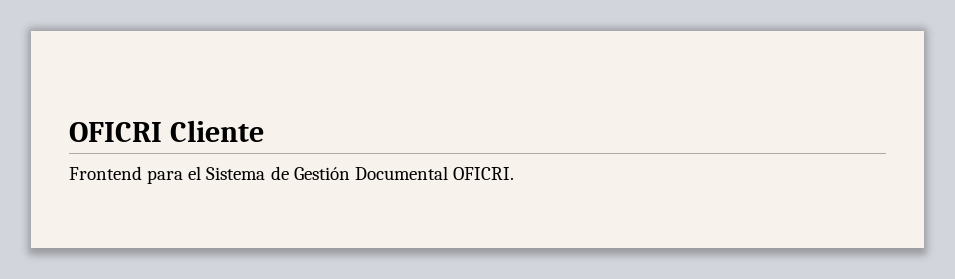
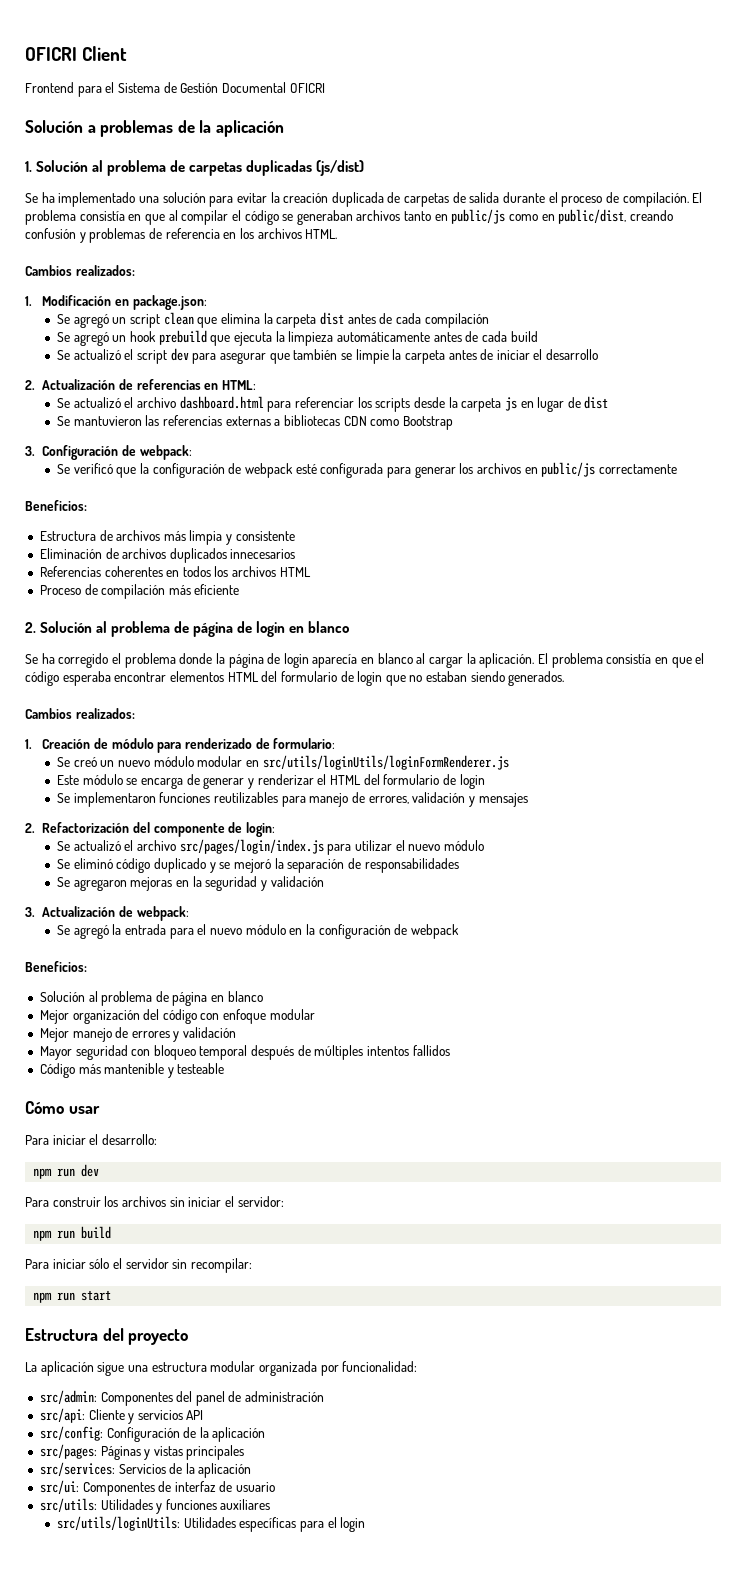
[69,120,264,142] OFICRI Cliente -> [25,46,128,61] OFICRI Client
[452,167,514,180] OFICRI. -> [289,83,325,93] [25,120,284,137] [25,160,365,176] [25,192,703,207] [25,209,673,225] [25,228,338,243] [25,265,135,276] [25,295,207,310] [57,312,489,328] [57,330,538,346] [57,348,599,364] [25,379,256,390] [57,396,609,412] [57,415,453,430] [25,445,192,460] [57,462,677,478] [25,500,87,511] [39,530,295,545] [39,548,296,563] [39,566,311,577] [39,584,240,599] [25,621,350,637] [25,653,705,668] [25,671,565,686] [25,708,135,719] [25,738,336,753] [57,755,509,770] [57,774,485,789] [57,792,528,807] [25,822,275,837] [57,839,484,855] [57,858,459,873] [57,876,324,891] [25,906,189,921] [57,924,459,939] [25,961,87,972] [39,991,263,1006] [39,1009,315,1024] [39,1027,237,1042] [39,1045,450,1060] [39,1063,225,1078] [25,1101,100,1114] [25,1134,157,1145] [33,1164,100,1179] [25,1196,284,1207] [33,1226,112,1241] [25,1258,252,1273] [33,1290,112,1303] [25,1328,189,1345] [25,1361,418,1376] [39,1390,325,1406] [39,1408,204,1424] [39,1426,266,1442] [39,1444,245,1460] [39,1462,252,1478] [39,1480,276,1496] [39,1498,271,1514] [57,1516,366,1532] OFICRI // Solución a problemas de la aplicación // 1. Solución al problema de carpetas duplicadas (js/dist) // Se ha implementado una solución para evitar la creación duplicada de carpetas de salida durante el proceso de compilación. El problema consistía en que al compilar el código se generaban archivos tanto en public/js como en public/dist, creando confusión y problemas de referencia en los archivos HTML. // Cambios realizados: // 1. Modificación en package.json: // Se agregó un script clean que elimina la carpeta dist antes de cada compilación // Se agregó un hook prebuild que ejecuta la limpieza automáticamente antes de cada build // Se actualizó el script dev para asegurar que también se limpie la carpeta antes de iniciar el desarrollo // 2. Actualización de referencias en HTML: // Se actualizó el archivo dashboard.html para referenciar los scripts desde la carpeta js en lugar de dist // Se mantuvieron las referencias externas a bibliotecas CDN como Bootstrap // 3. Configuración de webpack: // Se verificó que la configuración de webpack esté configurada para generar los archivos en public/js correctamente // Beneficios: // Estructura de archivos más limpia y consistente // Eliminación de archivos duplicados innecesarios // Referencias coherentes en todos los archivos HTML // Proceso de compilación más eficiente // 2. Solución al problema de página de login en blanco // Se ha corregido el problema donde la página de login aparecía en blanco al cargar la aplicación. El problema consistía en que el código esperaba encontrar elementos HTML del formulario de login que no estaban siendo generados. // Cambios realizados: // 1. Creación de módulo para renderizado de formulario: // Se creó un nuevo módulo modular en src/utils/loginUtils/loginFormRenderer.js // Este módulo se encarga de generar y renderizar el HTML del formulario de login // Se implementaron funciones reutilizables para manejo de errores, validación y mensajes // 2. Refactorización del componente de login: // Se actualizó el archivo src/pages/login/index.js para utilizar el nuevo módulo // Se eliminó código duplicado y se mejoró la separación de responsabilidades // Se agregaron mejoras en la seguridad y validación // 3. Actualización de webpack: // Se agregó la entrada para el nuevo módulo en la configuración de webpack // Beneficios: // Solución al problema de página en blanco // Mejor organización del código con enfoque modular // Mejor manejo de errores y validación // Mayor seguridad con bloqueo temporal después de múltiples intentos fallidos // Código más mantenible y testeable // Cómo usar // Para iniciar el desarrollo: // npm run dev // Para construir los archivos sin iniciar el servidor: // npm run build // Para iniciar sólo el servidor sin recompilar: // npm run start // Estructura del proyecto // La aplicación sigue una estructura modular organizada por funcionalidad: // src/admin: Componentes del panel de administración // src/api: Cliente y servicios API // src/config: Configuración de la aplicación // src/pages: Páginas y vistas principales // src/services: Servicios de la aplicación // src/ui: Componentes de interfaz de usuario // src/utils: Utilidades y funciones auxiliares // src/utils/loginUtils: Utilidades específicas para el login

